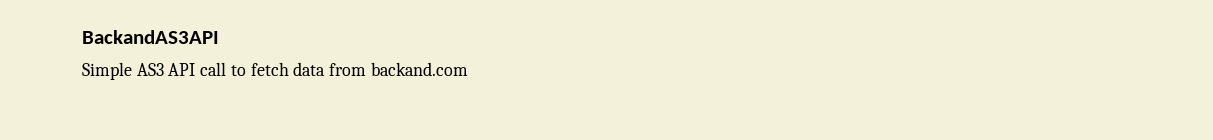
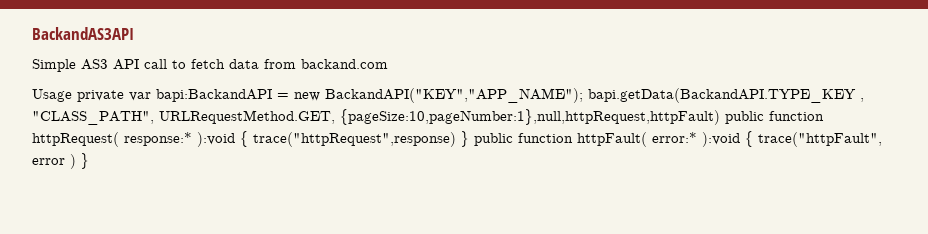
(468, 69) none -> [32,88,864,103] [32,109,824,125] [32,131,882,147] [32,153,89,169] // Usage private var bapi:BackandAPI = new BackandAPI("KEY","APP_NAME"); bapi.getData(BackandAPI.TYPE_KEY , "CLASS_PATH", URLRequestMethod.GET, {pageSize:10,pageNumber:1},null,httpRequest,httpFault) public function httpRequest( response:* ):void { trace("httpRequest",response) } public function httpFault( error:* ):void { trace("httpFault", error ) }

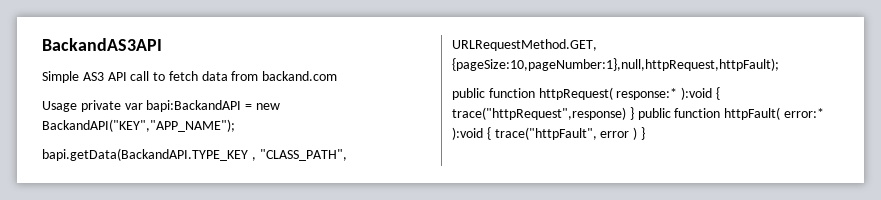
(583, 95) none -> (235, 125) //
[340,109,720,125] {pageSize:10,pageNumber:1},null,httpRequest,httpFault) -> [452,58,779,71] {pageSize:10,pageNumber:1},null,httpRequest,httpFault); //

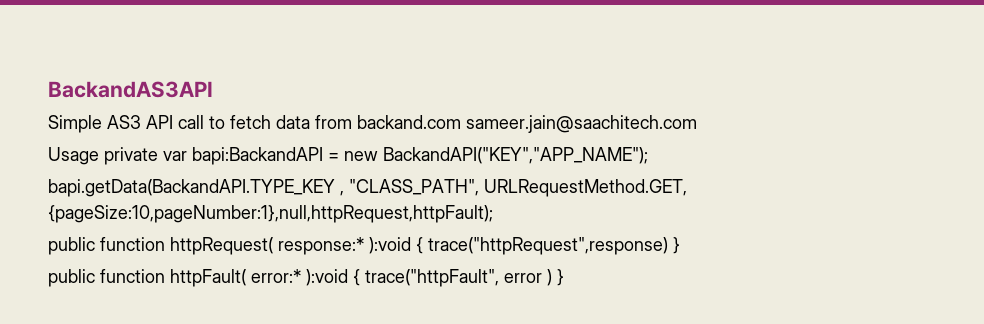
(338, 76) none -> [466,115,697,133] sameer.jain@saachitech.com
(634, 113) none -> (680, 245) //

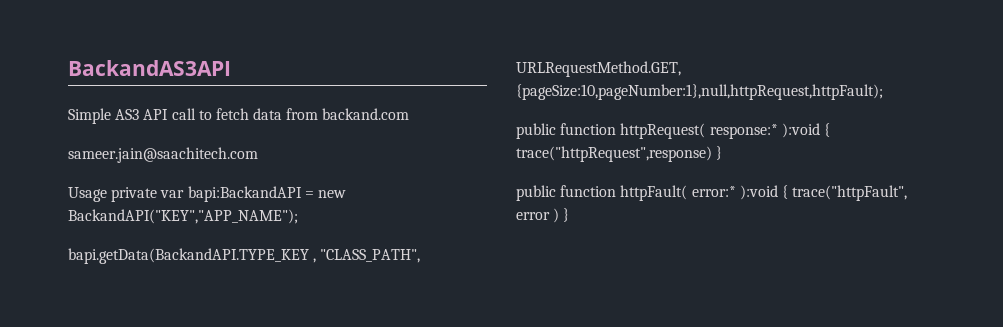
(461, 122) none -> (410, 114) //

